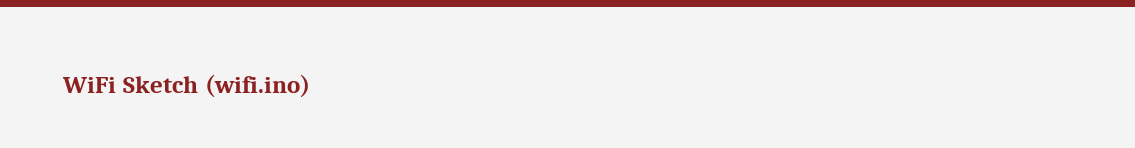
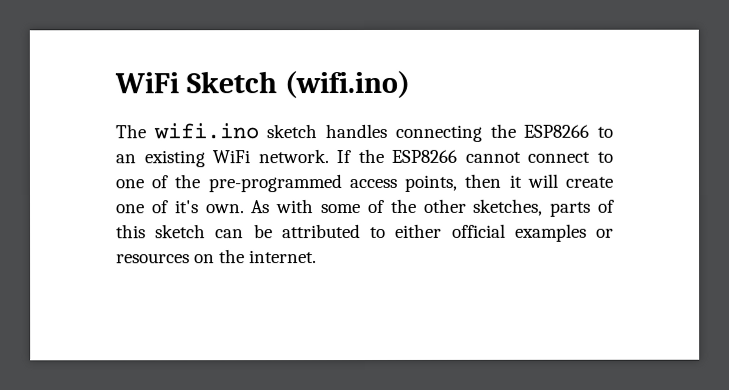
(310, 86) none -> [115,123,613,142] [115,148,613,168] [115,173,613,193] [116,198,615,217] [116,223,614,242] [116,249,318,264] // The wifi.ino sketch handles connecting the ESP8266 to an existing WiFi network. If the ESP8266 cannot connect to one of the pre-programmed access points, then it will create one of it's own. As with some of the other sketches, parts of this sketch can be attributed to either official examples or resources on the internet.

